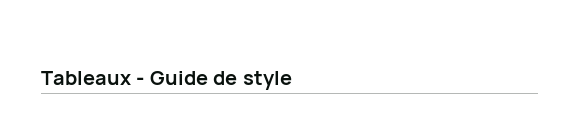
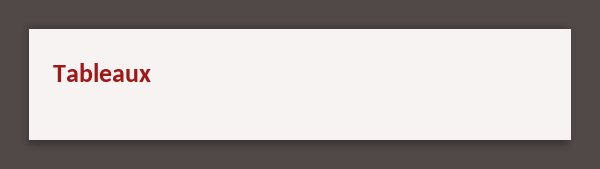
[136,71,292,90] - Guide de style -> (151, 72) none

